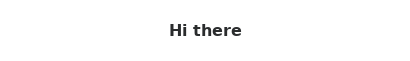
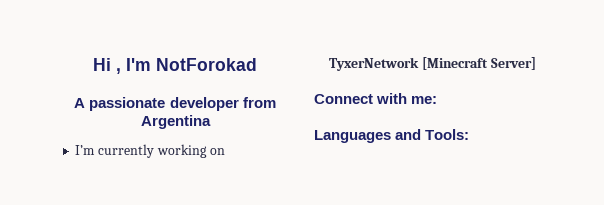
[192,24,242,36] there -> [116,58,257,74] [74,97,276,111] [140,115,211,129] [75,144,225,158] [329,57,536,71] [314,93,438,104] [314,129,470,143] , I'm NotForokad // A passionate developer from Argentina // I’m currently working on TyxerNetwork [Minecraft Server] // Connect with me: // Languages and Tools:

